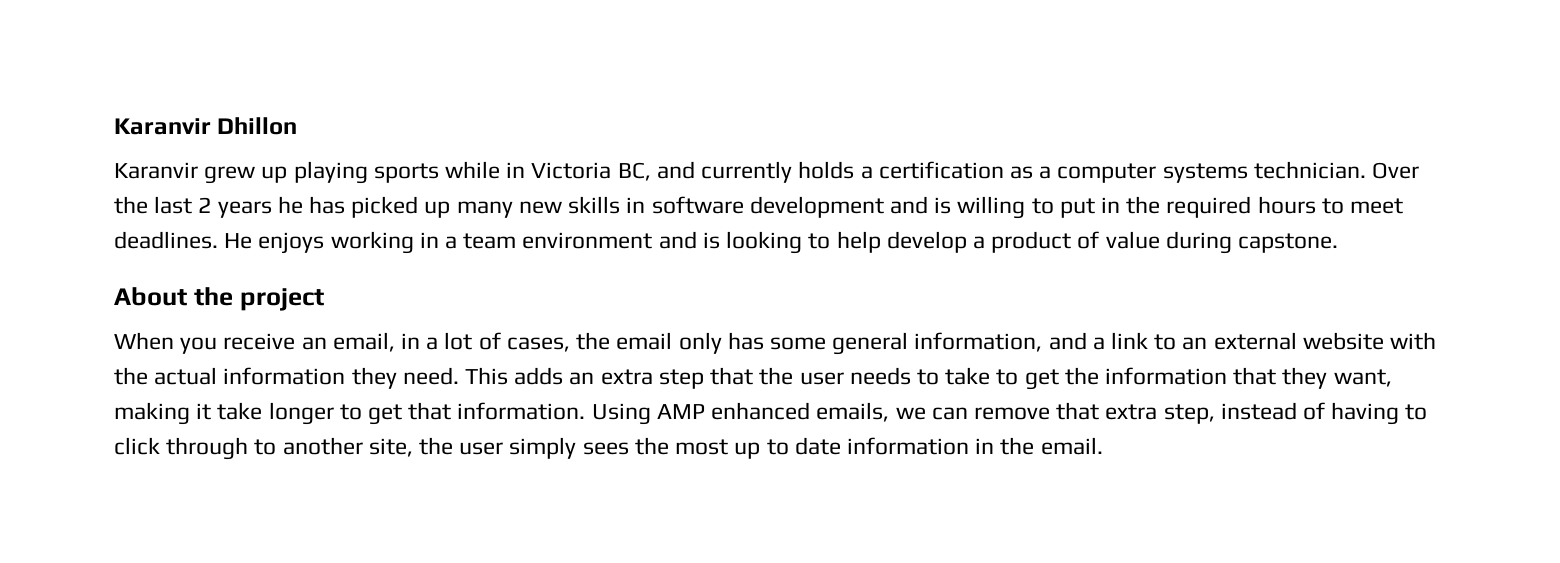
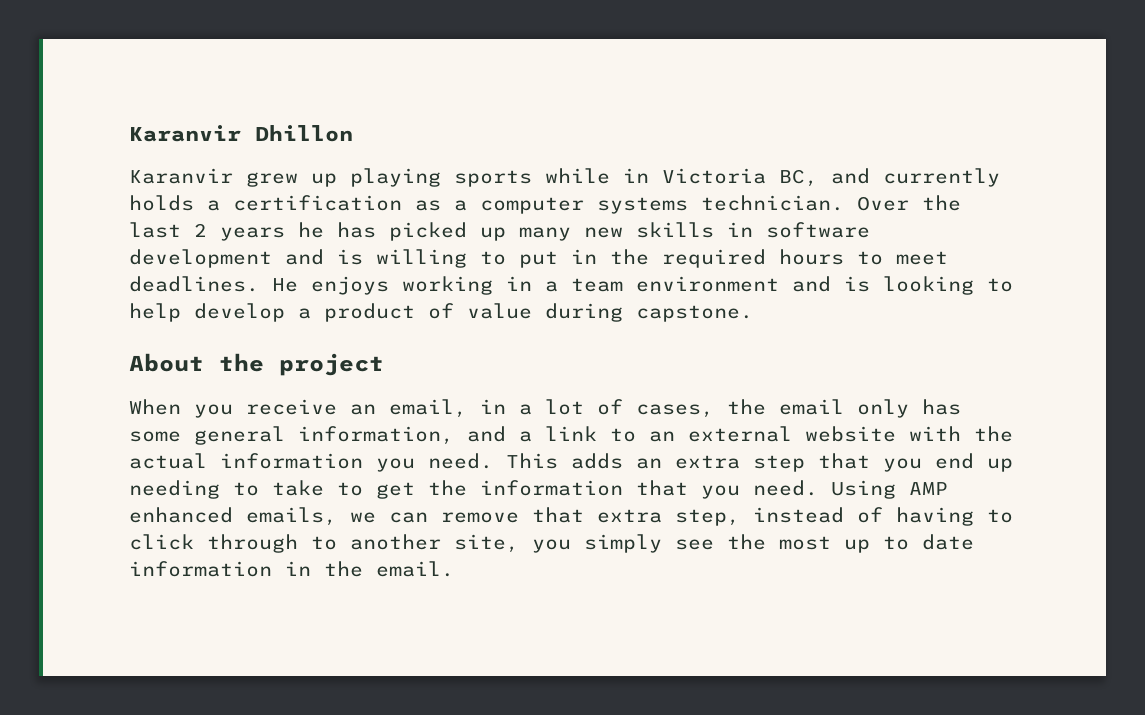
[351,367,397,389] they -> [376,458,415,472] you
[759,367,911,385] the user needs -> [883,453,1013,472] [129,480,220,499] you end up needing
[1282,367,1392,389] [114,402,586,425] they want, making it take longer to get that information. -> [701,480,818,499] you need.
[419,437,629,459] the user simply sees -> [532,534,714,553] you simply see

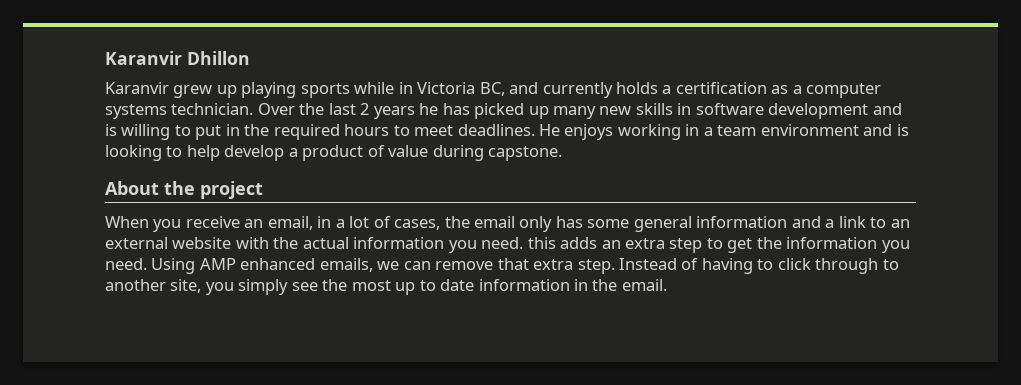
[298,426,454,445] information, -> [696,216,788,228] information
[506,453,558,469] This -> [527,237,556,249] this
[818,453,1013,472] [129,480,324,499] that you end up needing to take -> (703, 245) none
[636,480,688,496] that -> (878, 243) none
[675,507,844,526] step, instead -> [577,258,678,274] step. Instead

